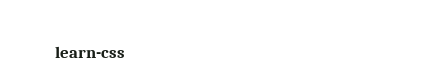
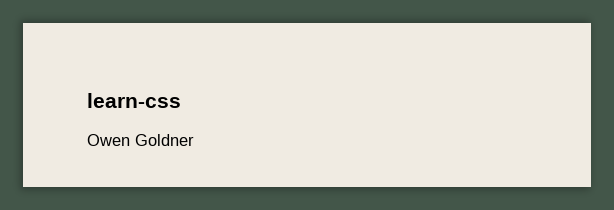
(125, 52) none -> [87,134,194,146] // Owen Goldner

